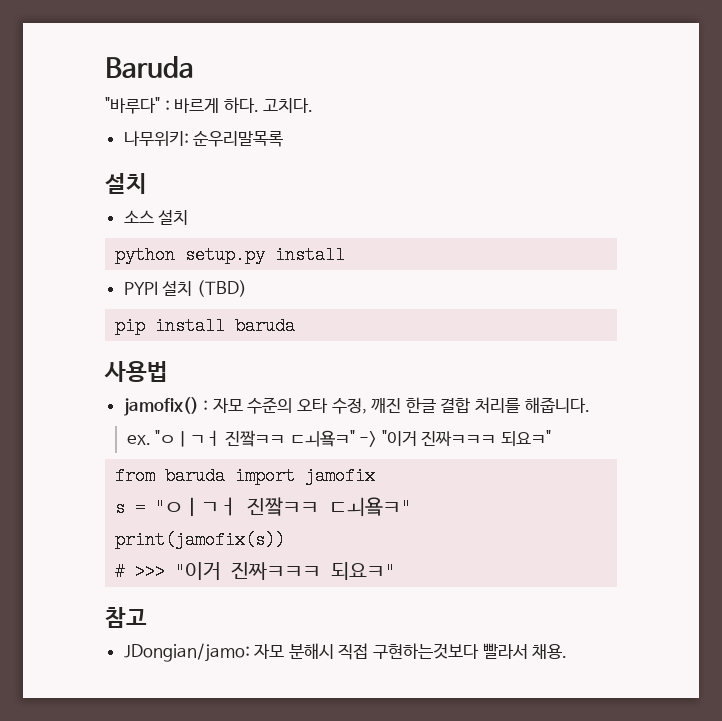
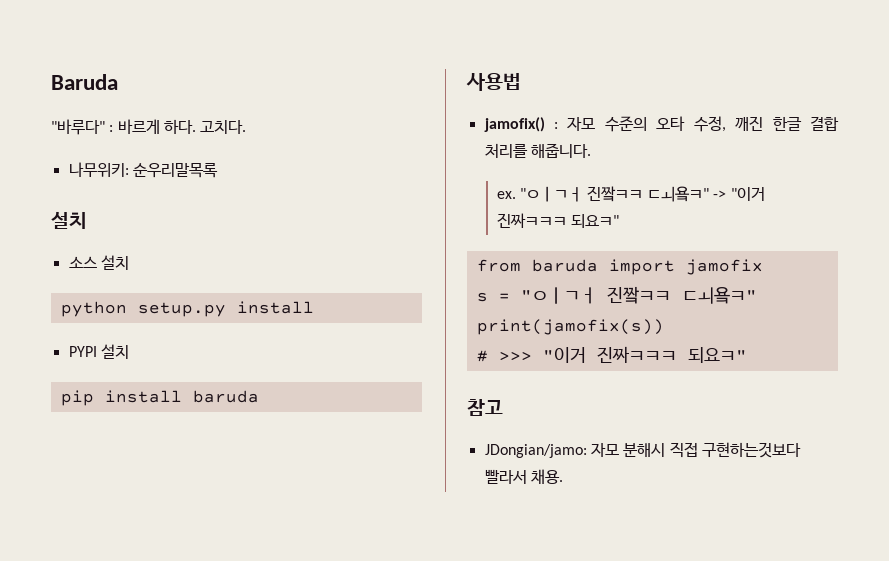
[196,280,247,297] (TBD) -> (129, 351) none

